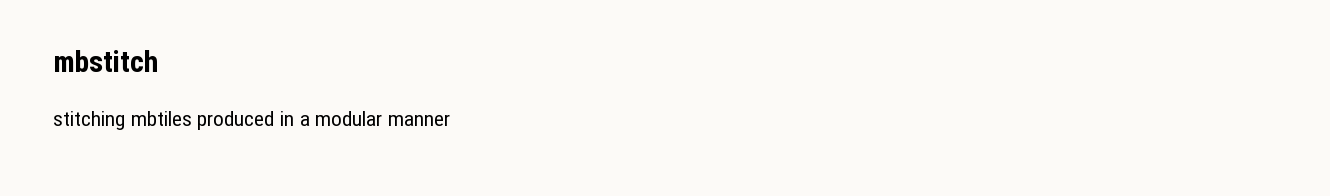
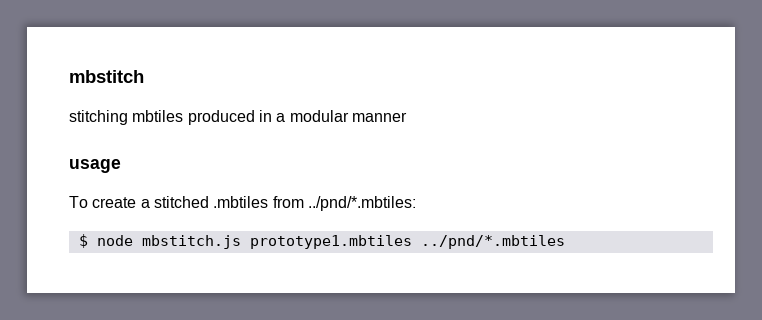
(451, 120) none -> [69,159,121,173] [69,196,416,211] [78,234,565,249] // usage // To create a stitched .mbtiles from ../pnd/*.mbtiles: // $ node mbstitch.js prototype1.mbtiles ../pnd/*.mbtiles

